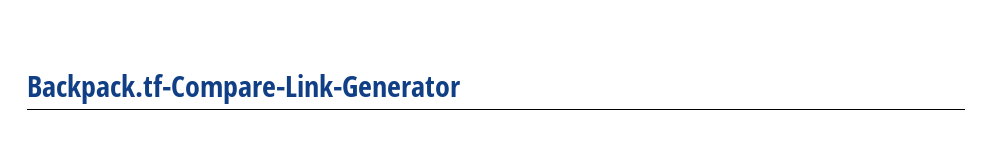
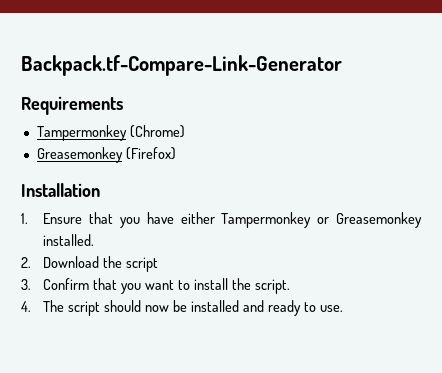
(461, 89) none -> [21,96,123,115] [36,125,185,141] [36,147,176,163] [21,183,100,197] [21,212,422,228] [43,234,95,246] [21,256,159,272] [21,278,290,294] [21,300,343,316] // Requirements // Tampermonkey (Chrome) // Greasemonkey (Firefox) // Installation // 1. Ensure that you have either Tampermonkey or Greasemonkey installed. // 2. Download the script // 3. Confirm that you want to install the script. // 4. The script should now be installed and ready to use.

